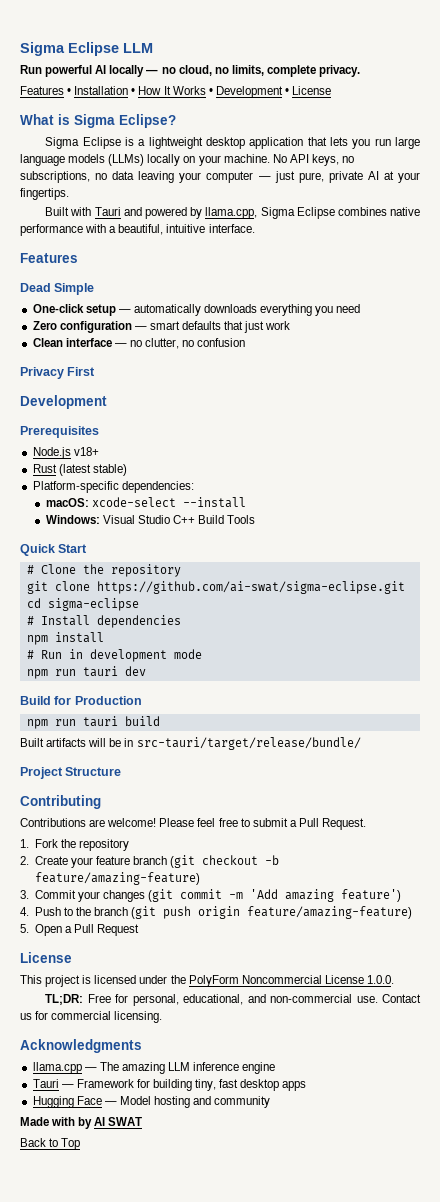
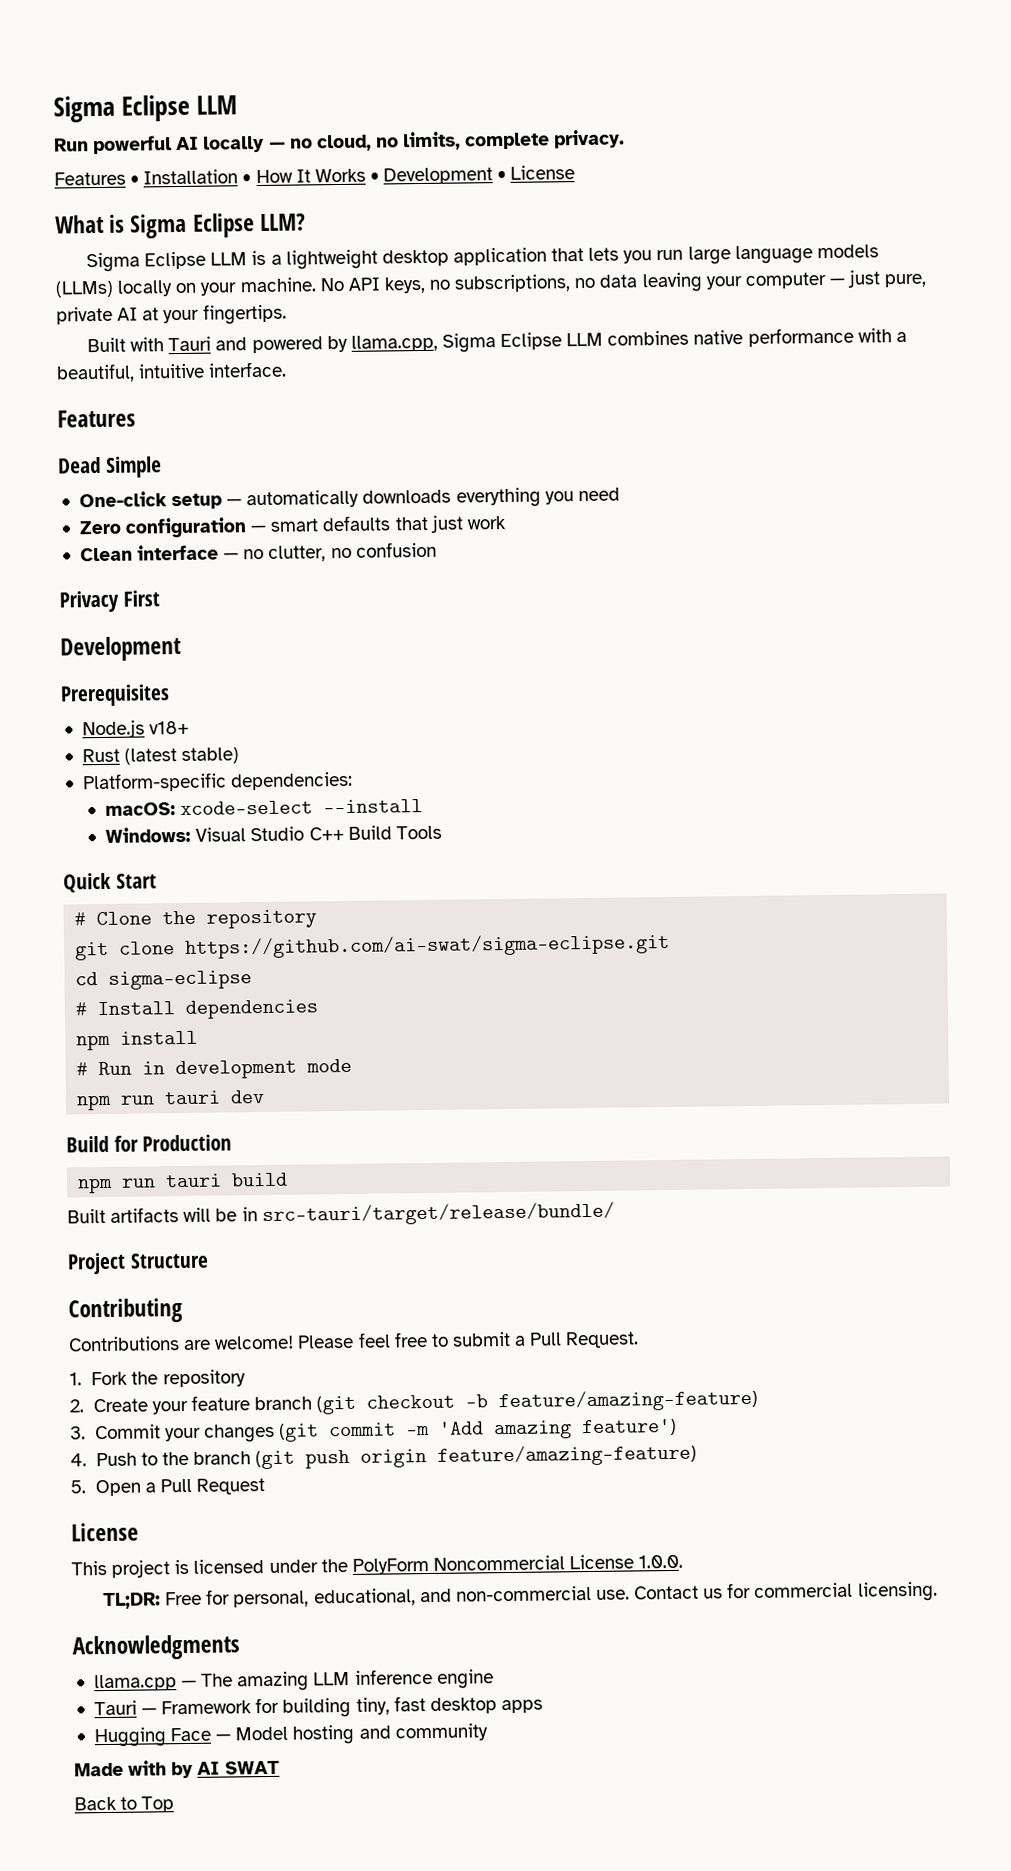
[119,114,176,128] [45,137,121,149] Eclipse? // Sigma Eclipse -> [192,213,306,238] [85,251,248,273] Eclipse LLM? // Sigma Eclipse LLM
(335, 213) none -> [566,332,604,347] LLM

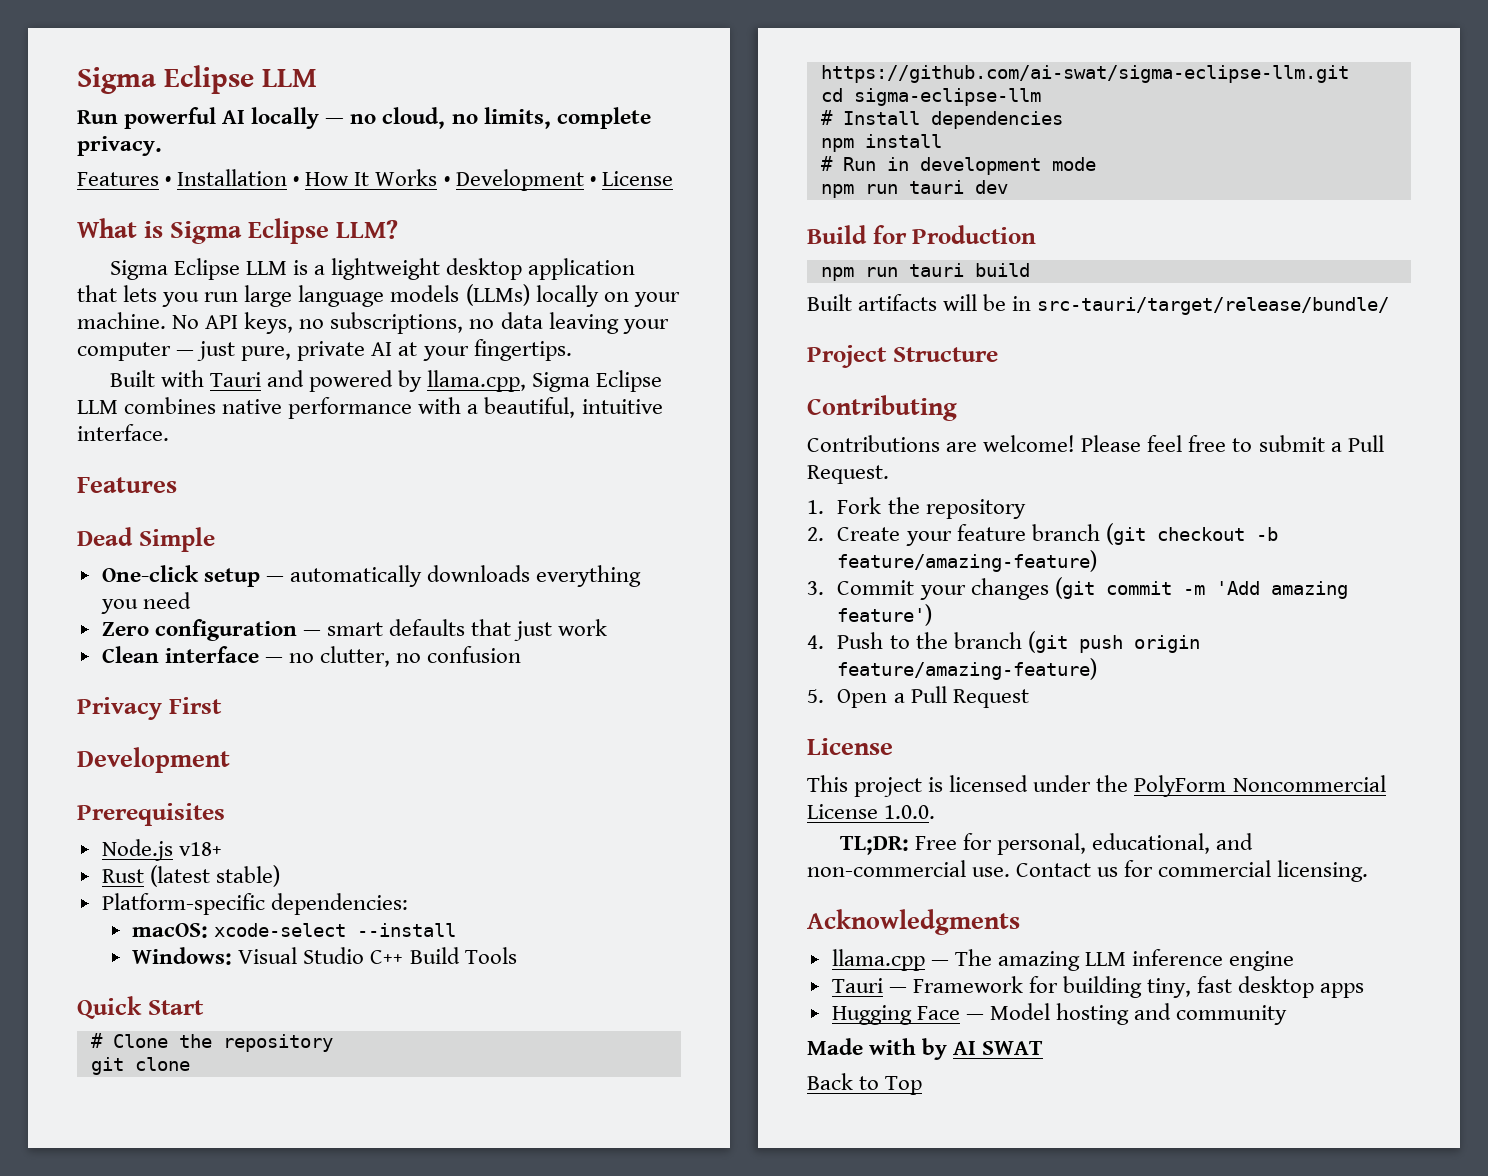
[185,932,671,959] https://github.com/ai-swat/sigma-eclipse.git -> [820,65,1349,83] https://github.com/ai-swat/sigma-eclipse-llm.git
[108,970,253,990] sigma-eclipse -> [853,88,1041,106] sigma-eclipse-llm

